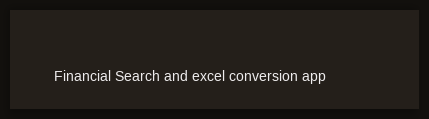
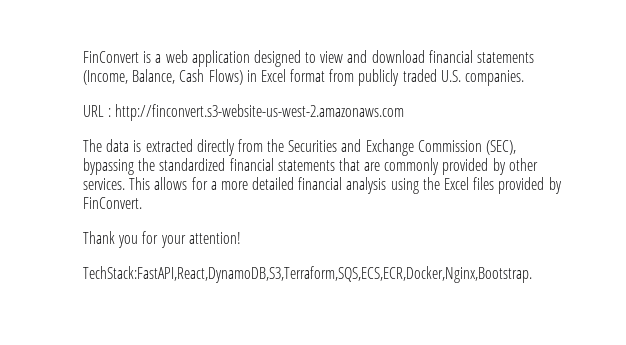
[54,70,326,84] Financial Search and excel conversion app -> [83,50,535,67] [83,69,525,86] [83,104,405,121] [83,139,517,156] [83,158,538,175] [83,177,562,194] [83,197,142,209] [83,231,241,248] [83,266,532,283] FinConvert is a web application designed to view and download financial statements (Income, Balance, Cash Flows) in Excel format from publicly traded U.S. companies. // URL : http://finconvert.s3-website-us-west-2.amazonaws.com // The data is extracted directly from the Securities and Exchange Commission (SEC), bypassing the standardized financial statements that are commonly provided by other services. This allows for a more detailed financial analysis using the Excel files provided by FinConvert. // Thank you for your attention! // TechStack:FastAPI,React,DynamoDB,S3,Terraform,SQS,ECS,ECR,Docker,Nginx,Bootstrap.

